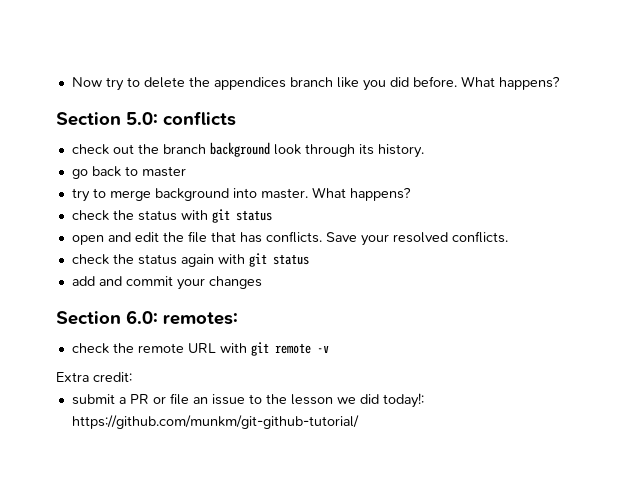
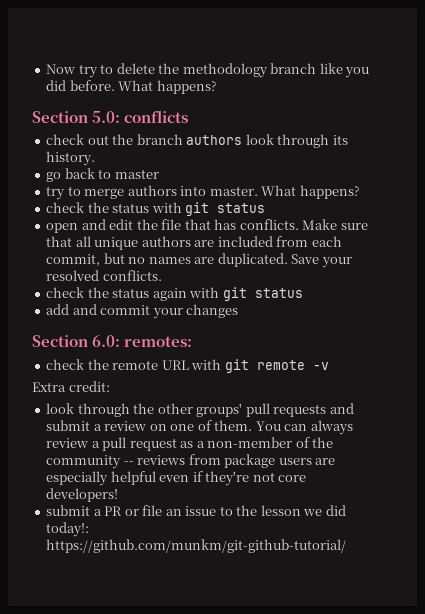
[213,77,286,90] appendices -> [182,63,268,78] methodology
[209,142,270,157] background -> [186,135,243,145] authors
[154,188,229,201] background -> [127,185,177,196] authors
(322, 237) none -> [302,219,368,230] [46,236,342,250] [46,253,288,267] Make sure that all unique authors are included from each commit, but no names are duplicated.
(132, 377) none -> [46,403,354,417] [46,420,353,435] [46,437,334,451] [46,454,336,469] [46,471,307,486] [46,488,119,502] // look through the other groups' pull requests and submit a review on one of them. You can always review a pull request as a non-member of the community -- reviews from package users are especially helpful even if they're not core developers!

